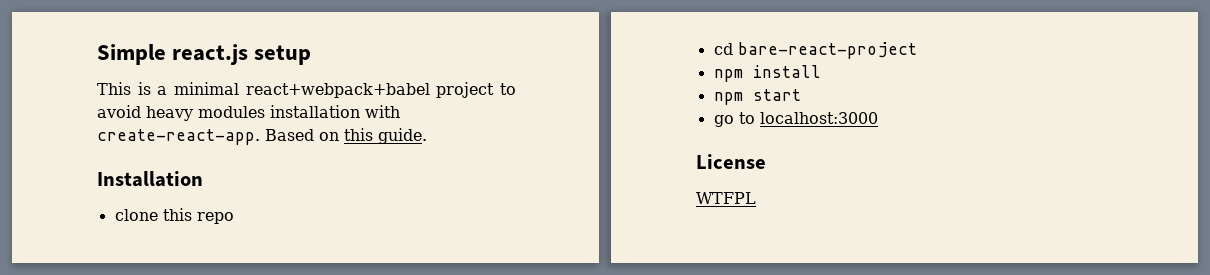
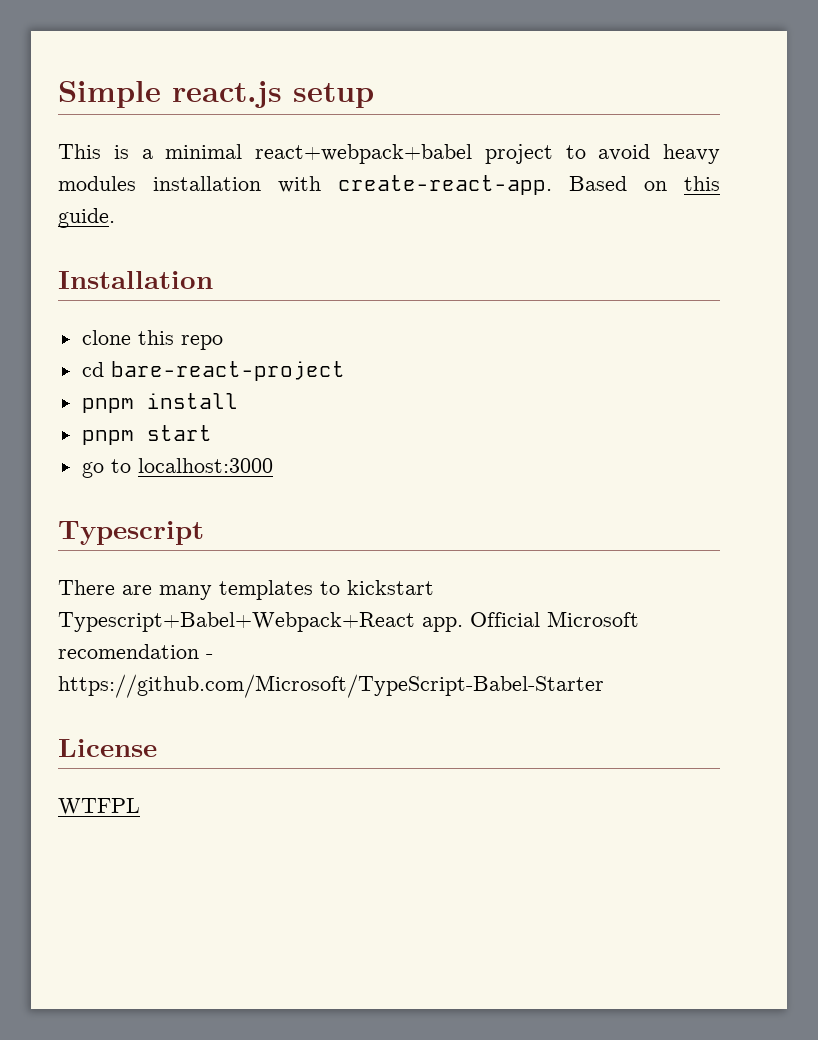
[713,69,743,82] npm -> [81,398,134,413] pnpm
[713,92,743,105] npm -> [81,430,134,445] pnpm
(878, 118) none -> [58,521,204,545] [58,580,434,600] [58,611,639,632] [58,644,213,659] [58,674,604,698] // Typescript // There are many templates to kickstart Typescript+Babel+Webpack+React app. Official Microsoft recomendation - https://github.com/Microsoft/TypeScript-Babel-Starter

